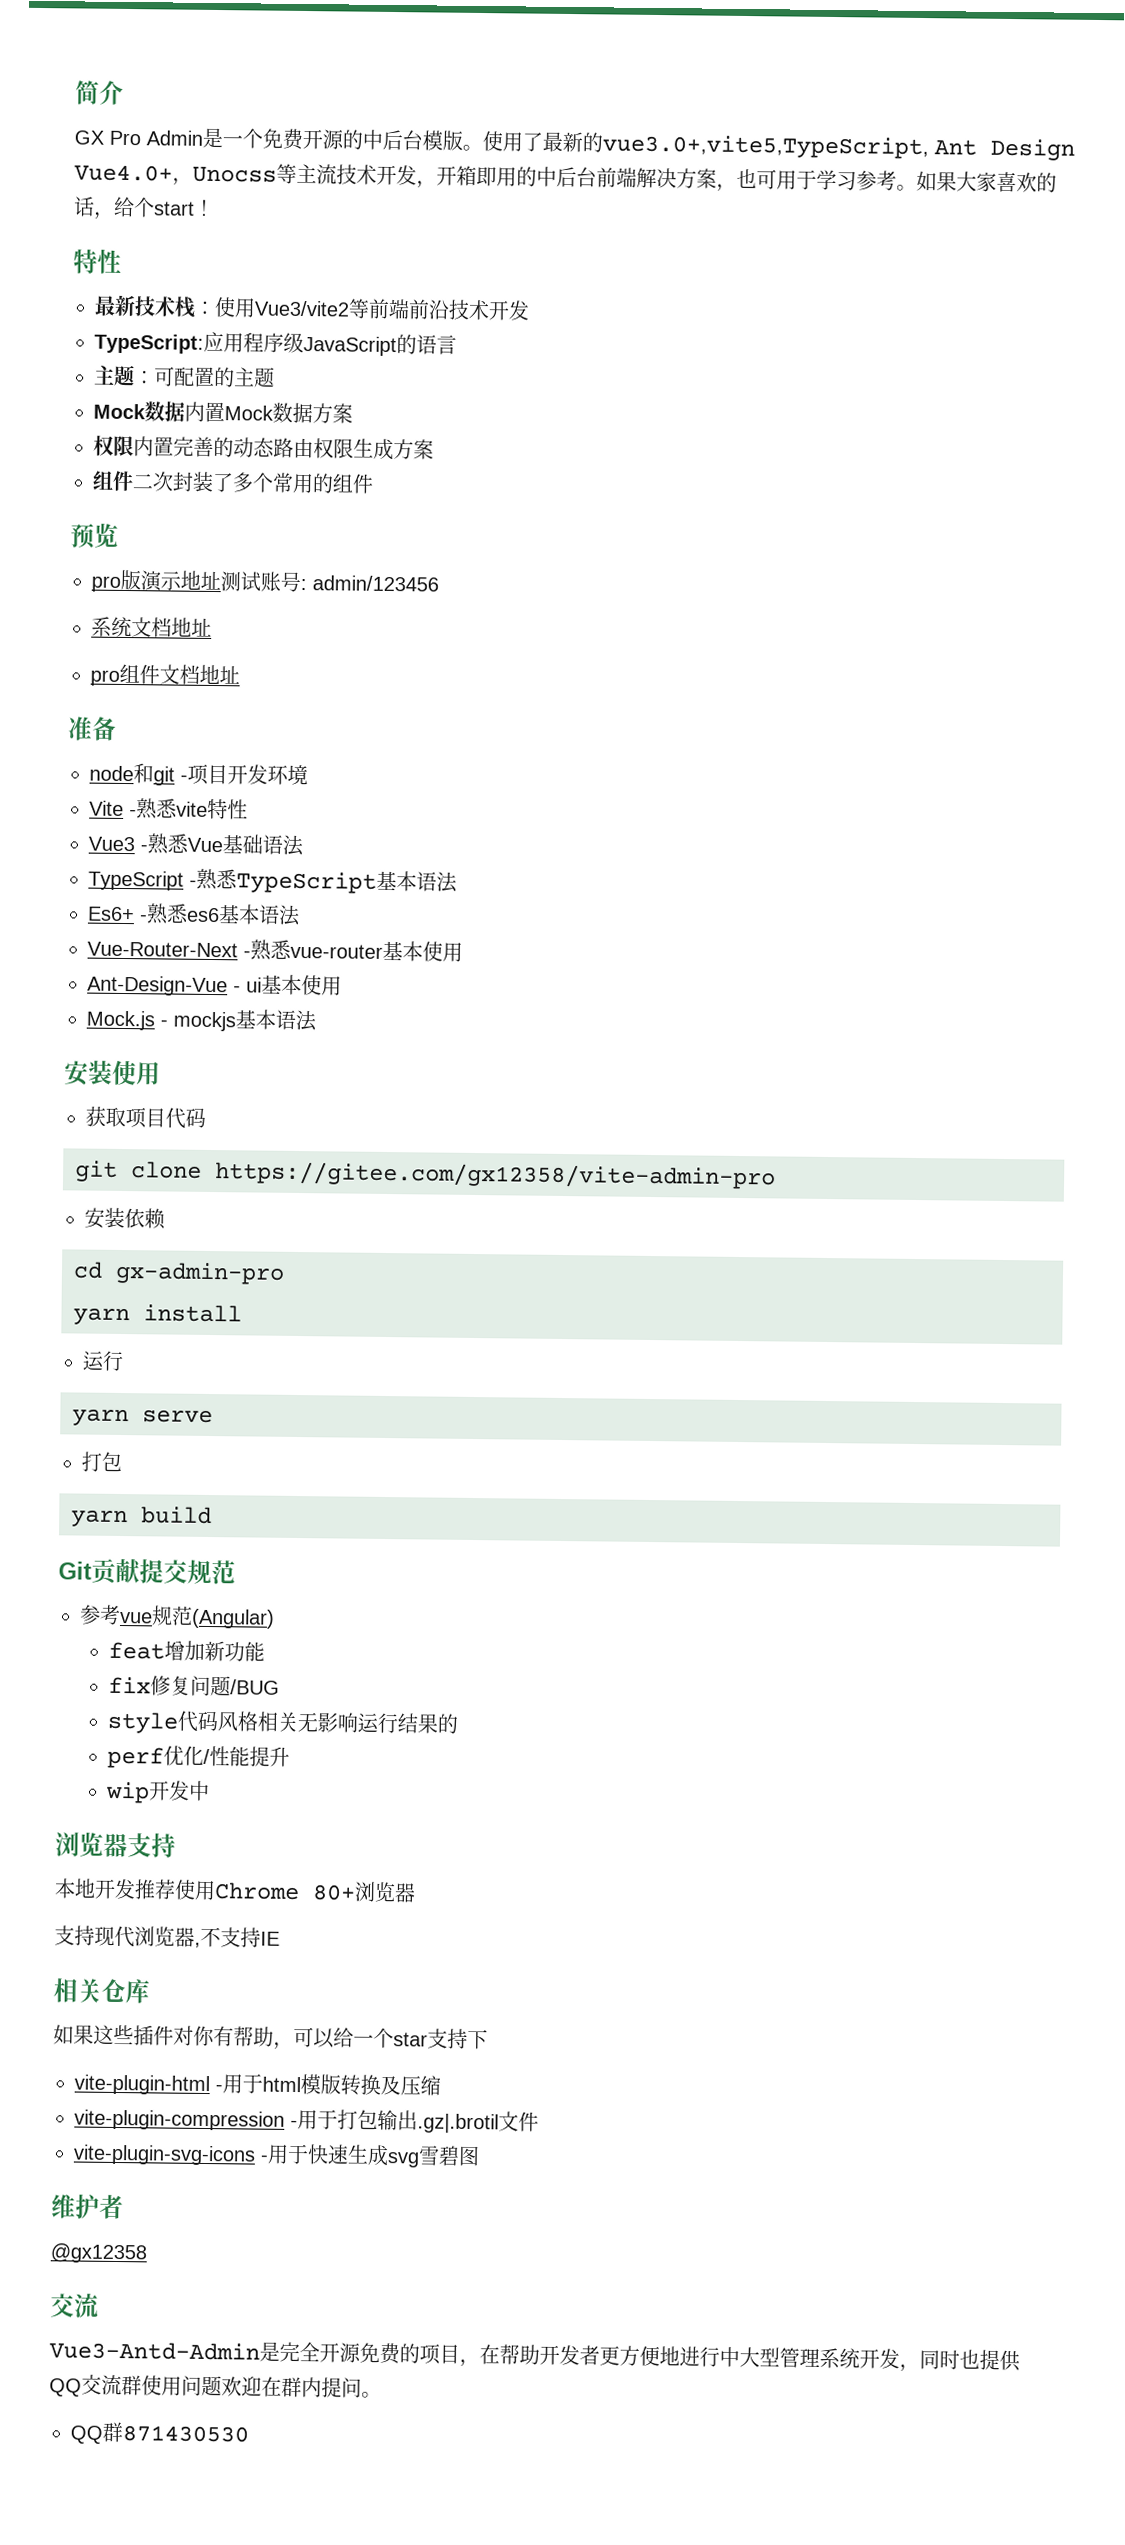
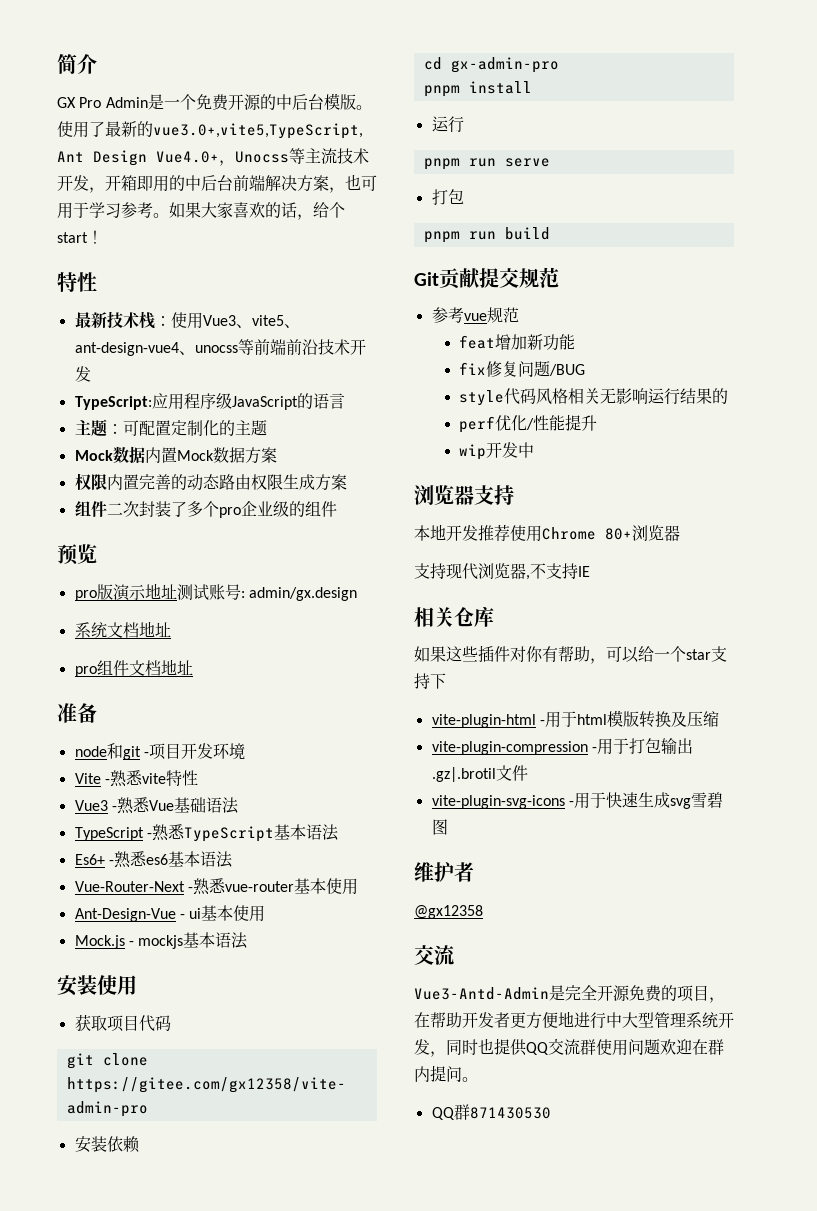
[254,300,350,317] Vue3/vite2 -> [202,315,300,328] [74,342,238,356] Vue3、vite5、ant-design-vue4、unocss
(215, 376) none -> [170,420,219,436] 定制化
[272,472,314,494] 常用 -> [218,501,289,518] pro企业级
[312,575,439,592] admin/123456 -> [248,587,357,601] admin/gx.design
[73,1307,130,1326] yarn -> [423,85,460,97] pnpm
[72,1408,129,1427] yarn -> [423,158,496,170] pnpm run
[71,1509,128,1528] yarn -> [423,231,496,243] pnpm run
[191,1608,275,1629] (Angular) -> (519, 315) none

